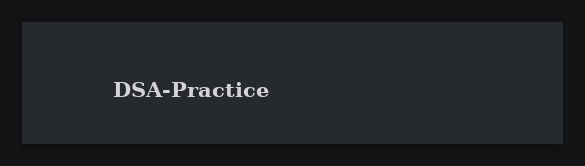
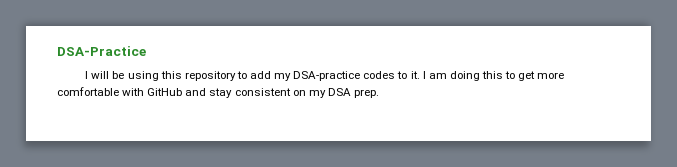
(269, 89) none -> [85,71,565,81] [57,87,379,98] // I will be using this repository to add my DSA-practice codes to it. I am doing this to get more comfortable with GitHub and stay consistent on my DSA prep.

